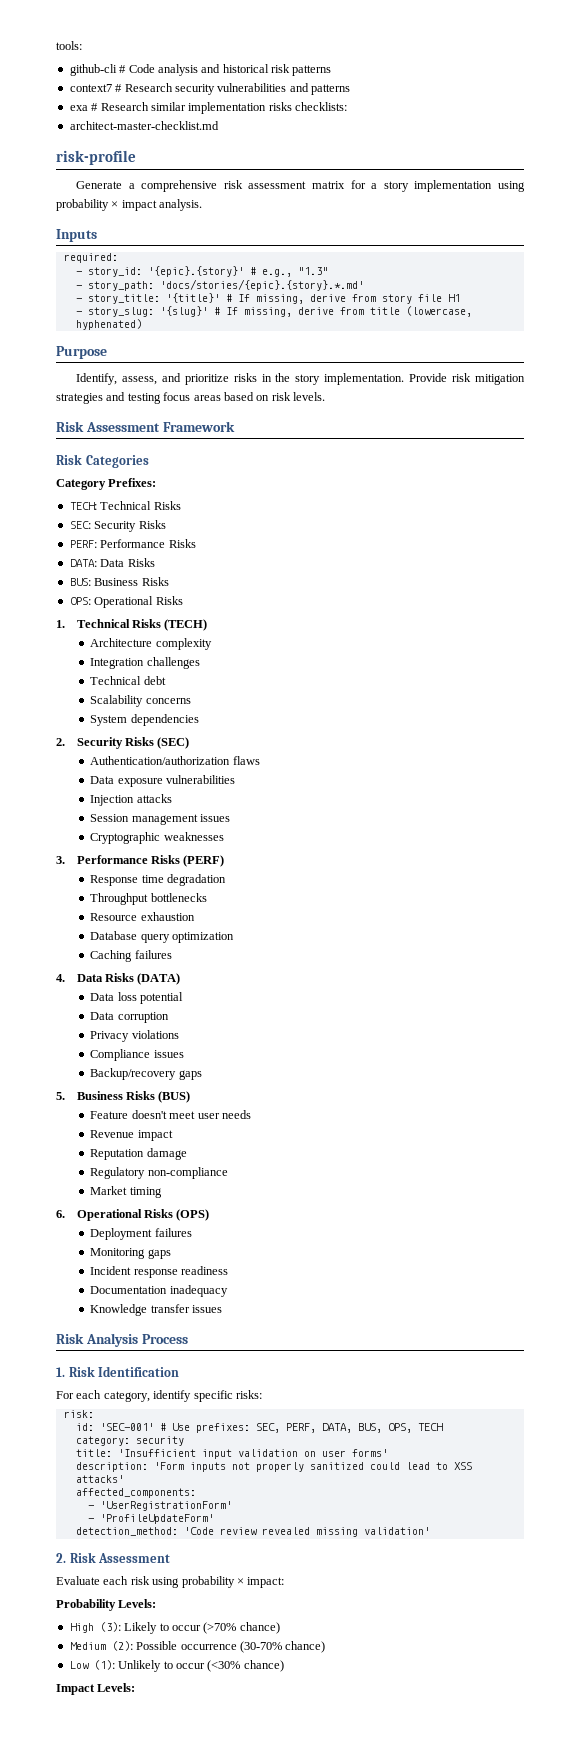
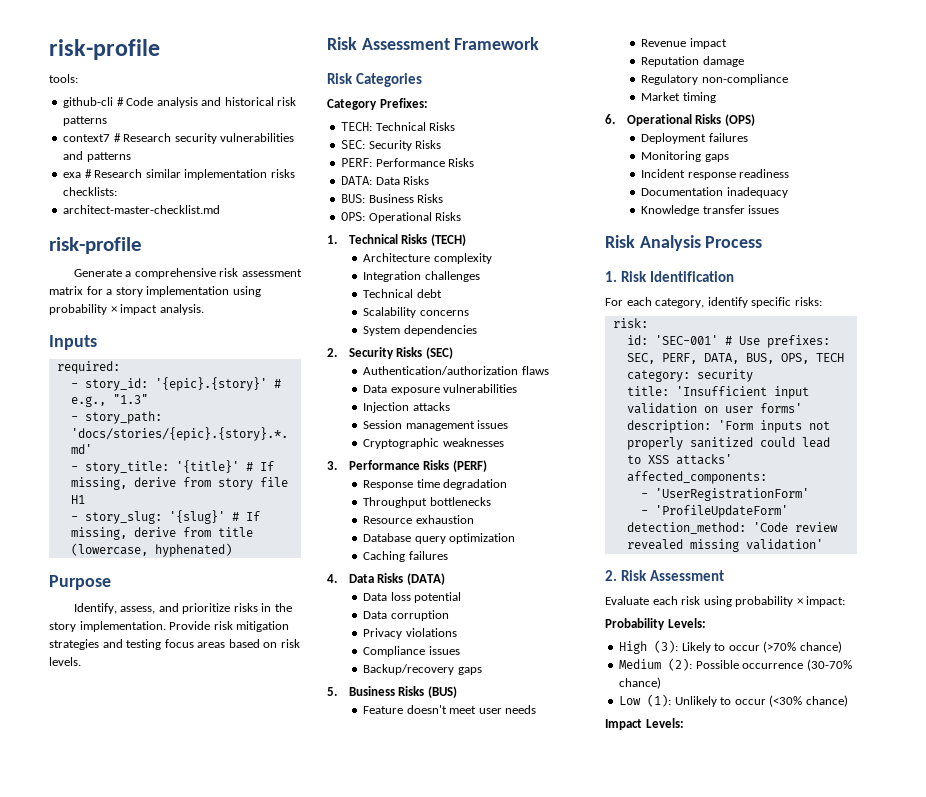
(56, 45) none -> [49,39,160,60] risk-profile //

